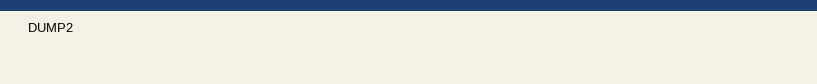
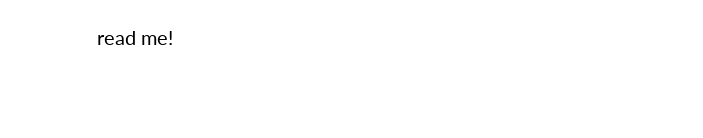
[28,23,73,32] DUMP2 -> [97,31,174,45] read me!

